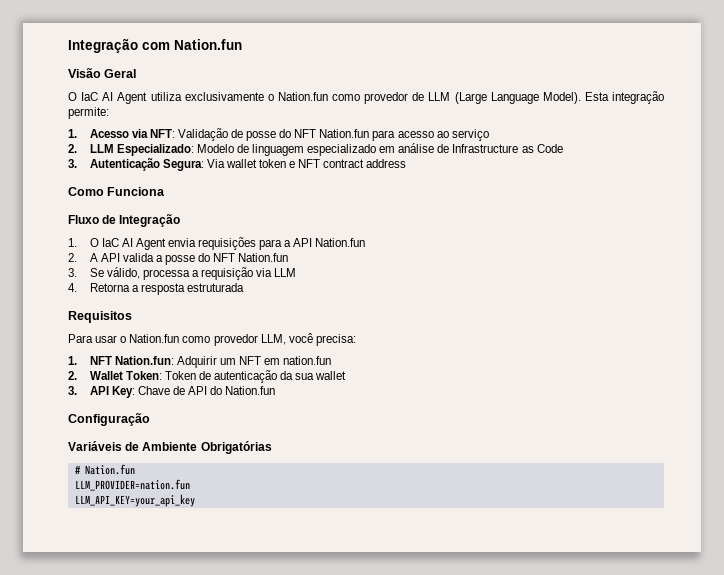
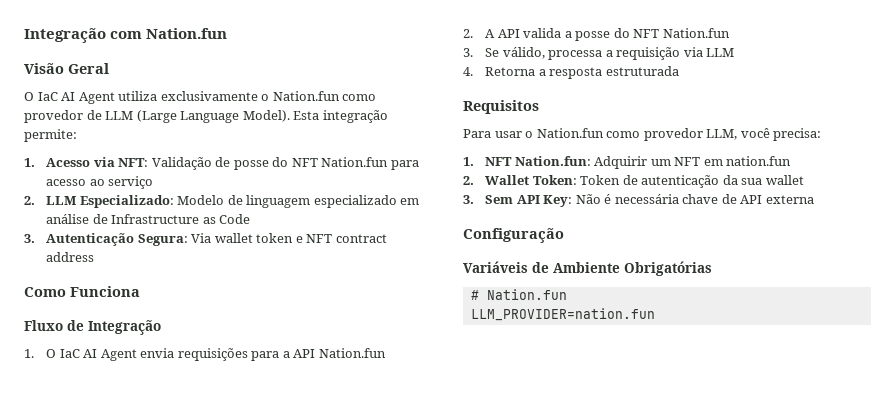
(77, 390) none -> [485,195,514,204] Sem
[137,386,276,395] Chave de API do Nation.fun -> [575,194,814,204] Não é necessária chave de API externa
[74,494,195,507] // LLM_API_KEY=your_api_key -> (655, 314) none

